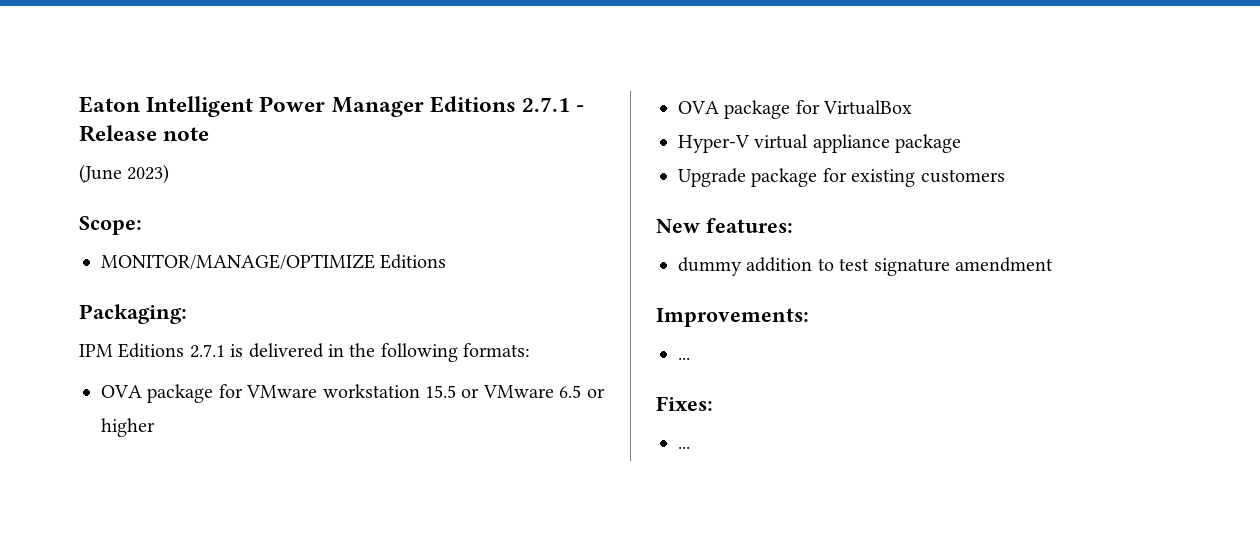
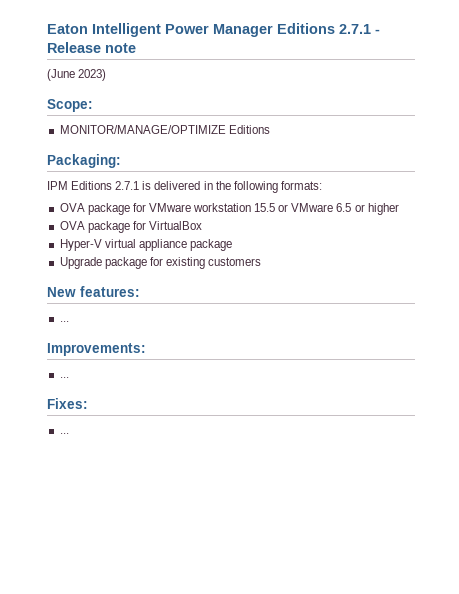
[678,257,1053,276] dummy addition to test signature amendment -> [59,321,69,322] ...

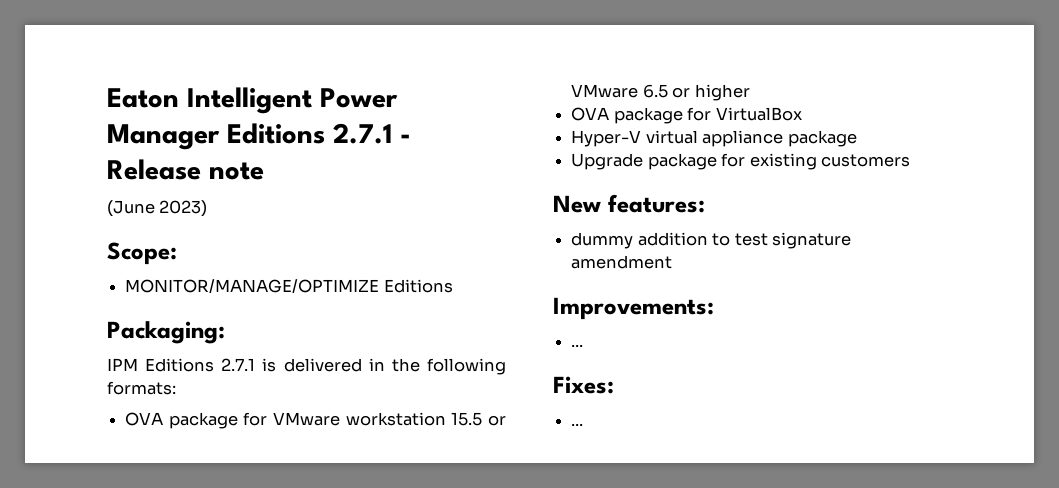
[59,321,69,322] ... -> [571,232,851,249] [571,255,673,269] dummy addition to test signature amendment

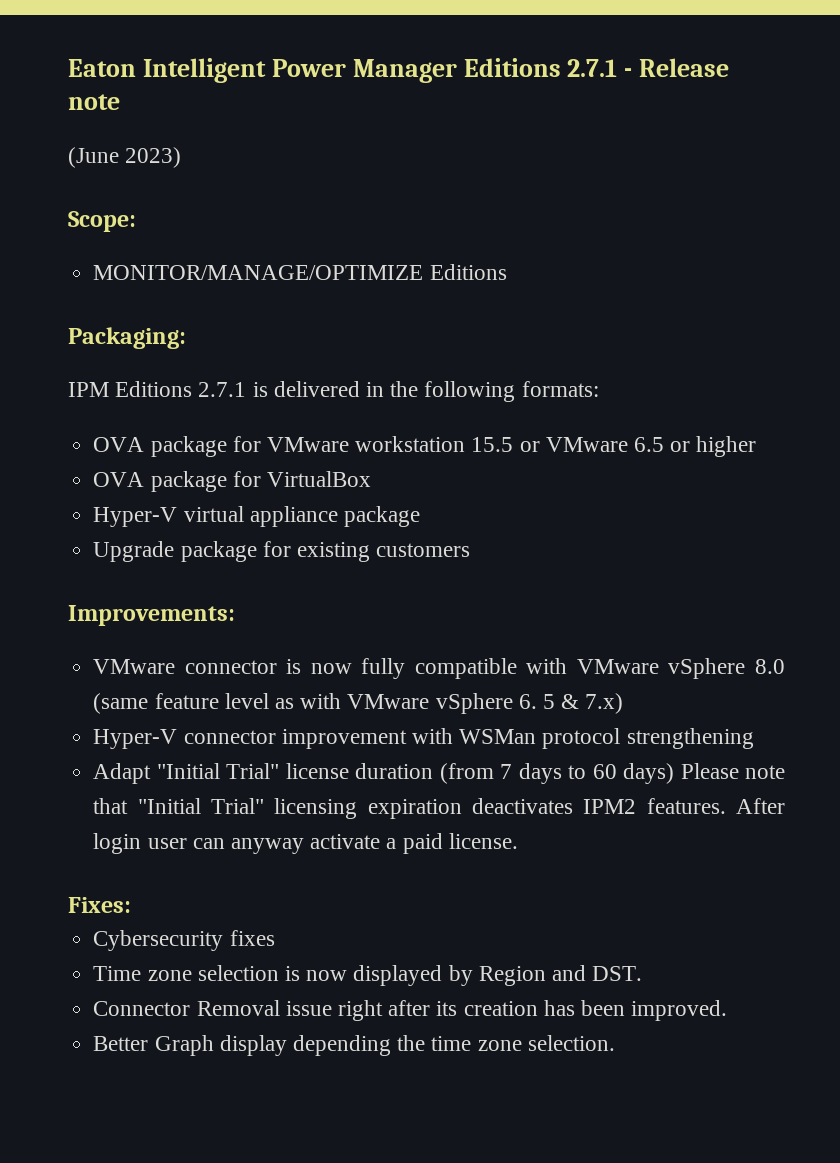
[553,194,705,213] [571,232,851,249] [571,255,673,269] [553,297,714,320] [571,345,584,347] [553,376,614,394] [571,424,584,426] New features: // dummy addition to test signature amendment // Improvements: // ... // Fixes: // ... -> [68,605,235,626] [93,658,786,679] [93,693,624,714] [93,728,754,749] [93,763,786,784] [93,798,785,819] [93,833,518,854] [68,897,131,913] [93,930,275,951] [93,965,643,986] [93,1000,728,1021] [93,1035,615,1056] Improvements: // VMware connector is now fully compatible with VMware vSphere 8.0 (same feature level as with VMware vSphere 6. 5 & 7.x) // Hyper-V connector improvement with WSMan protocol strengthening // Adapt "Initial Trial" license duration (from 7 days to 60 days) Please note that "Initial Trial" licensing expiration deactivates IPM2 features. After login user can anyway activate a paid license. // Fixes: // Cybersecurity fixes // Time zone selection is now displayed by Region and DST. // Connector Removal issue right after its creation has been improved. // Better Graph display depending the time zone selection.

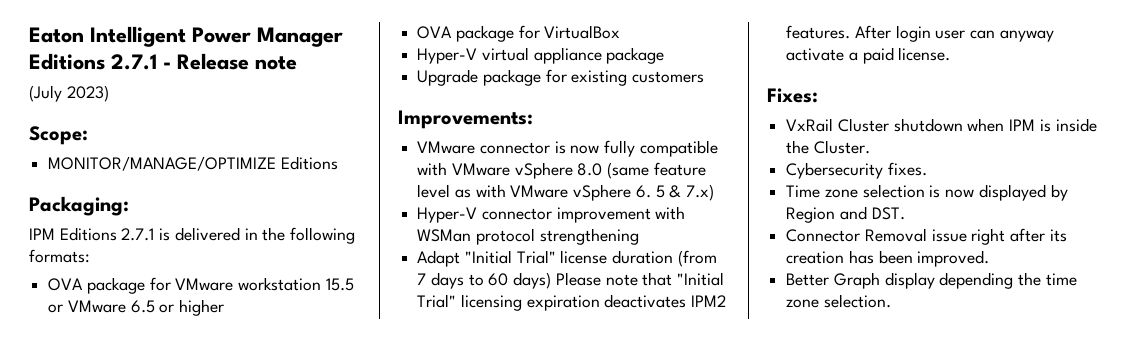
[68,147,119,168] (June -> [29,85,62,102] (July
(131, 905) none -> [786,118,1097,132] [786,140,870,154] // VxRail Cluster shutdown when IPM is inside the Cluster.
[229,930,275,946] fixes -> [887,162,927,176] fixes.

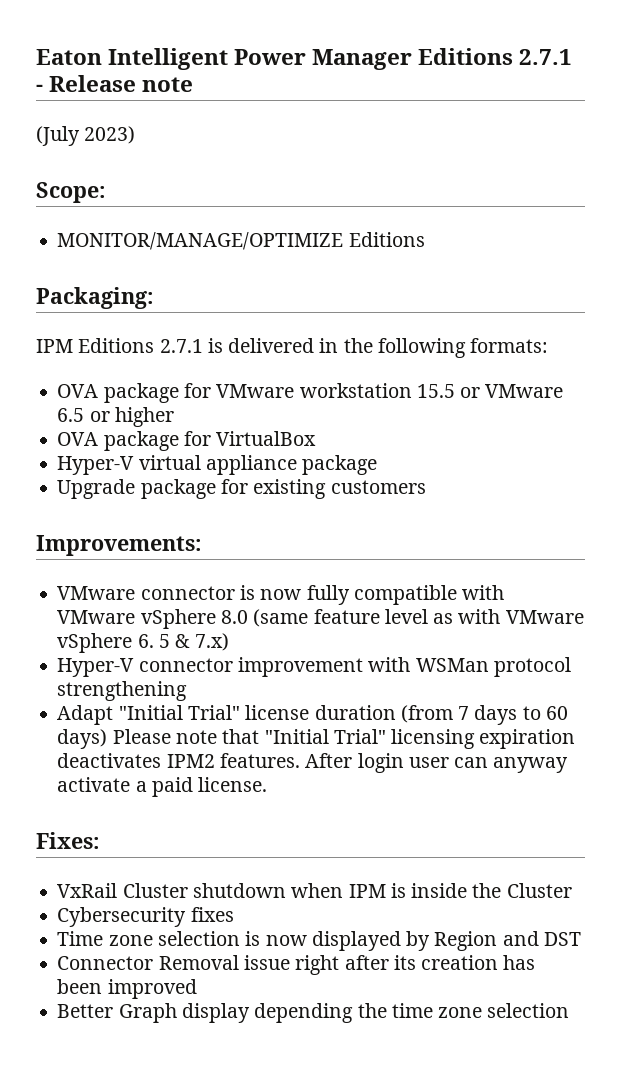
[813,140,870,154] Cluster. -> [506,883,572,898] Cluster
[887,162,927,176] fixes. -> [190,907,234,922] fixes
[871,207,905,220] DST. -> [543,932,581,946] DST
[917,250,990,267] improved. -> [107,979,197,999] improved
[823,294,891,308] selection. -> [487,1003,570,1018] selection

